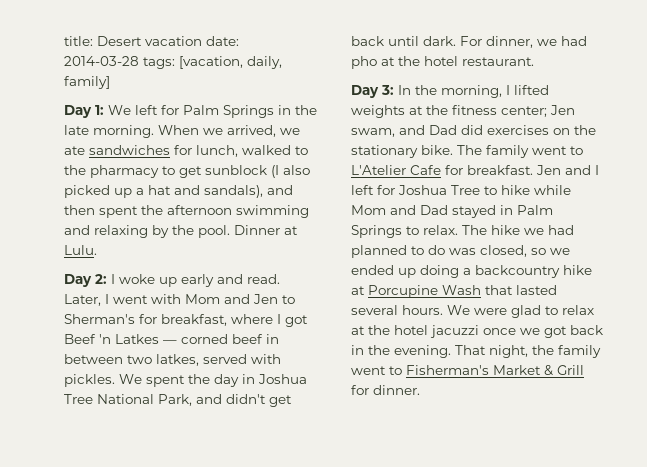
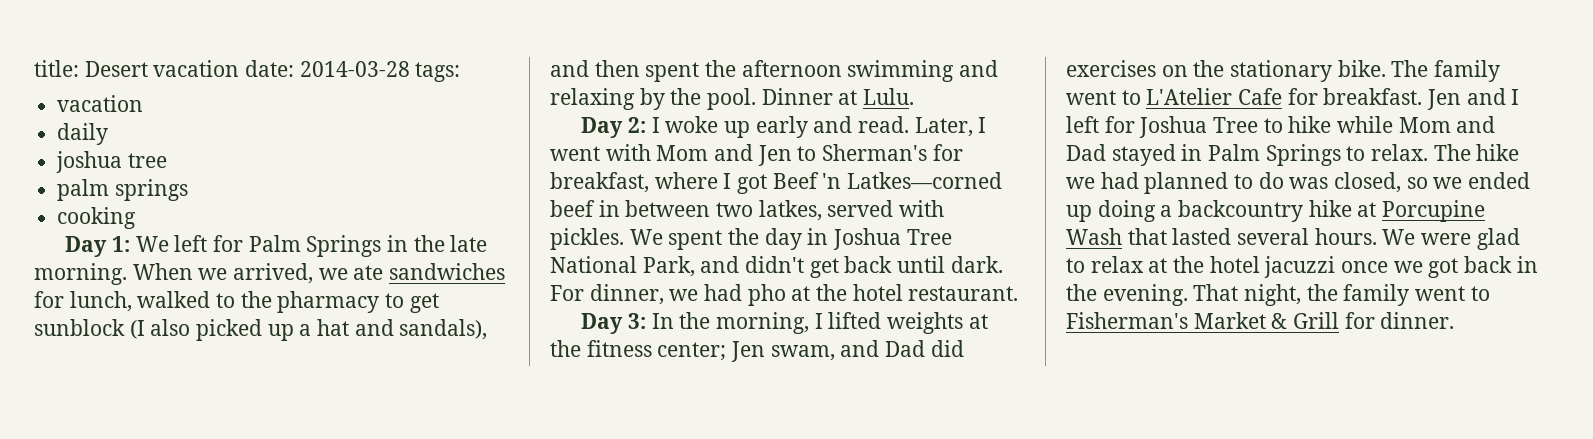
[179,56,282,69] [64,76,110,89] [vacation, daily, family] -> [57,95,144,112] [57,123,109,145] [56,151,167,173] [57,179,188,201] [57,207,137,229] // vacation // daily // joshua tree // palm springs // cooking
[115,334,228,344] Latkes — corned -> [847,172,1003,189] Latkes—corned

